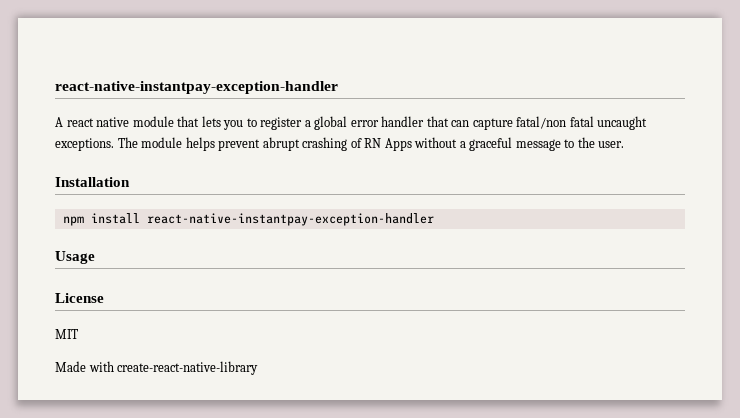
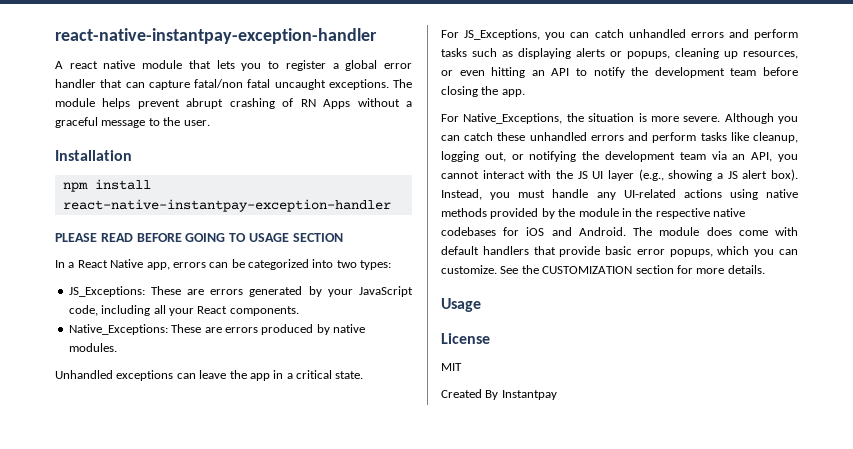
(434, 219) none -> [55,233,343,242] [55,259,392,270] [68,286,413,297] [68,305,299,316] [68,324,365,335] [68,343,117,352] [55,370,364,381] [441,29,798,40] [441,48,798,59] [441,67,798,78] [441,86,525,97] [441,113,798,124] [441,132,798,143] [441,151,798,162] [441,169,798,181] [441,189,798,200] [441,208,745,219] [441,227,798,236] [441,246,798,257] [441,265,765,274] // PLEASE READ BEFORE GOING TO USAGE SECTION // In a React Native app, errors can be categorized into two types: // JS_Exceptions: These are errors generated by your JavaScript code, including all your React components. // Native_Exceptions: These are errors produced by native modules. // Unhandled exceptions can leave the app in a critical state. // For JS_Exceptions, you can catch unhandled errors and perform tasks such as displaying alerts or popups, cleaning up resources, or even hitting an API to notify the development team before closing the app. // For Native_Exceptions, the situation is more severe. Although you can catch these unhandled errors and perform tasks like cleanup, logging out, or notifying the development team via an API, you cannot interact with the JS UI layer (e.g., showing a JS alert box). Instead, you must handle any UI-related actions using native methods provided by the module in the respective native codebases for iOS and Android. The module does come with default handlers that provide basic error popups, which you can customize. See the CUSTOMIZATION section for more details.
[55,361,259,375] Made with create-react-native-library -> [441,389,557,400] Created By Instantpay

